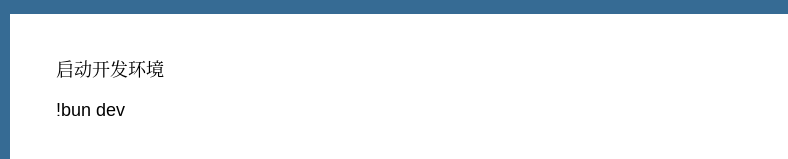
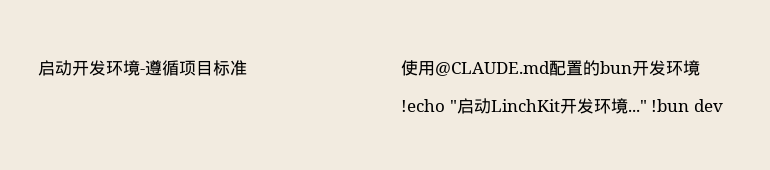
(164, 69) // -> [140,60,247,76] [401,60,700,76] [401,98,647,114] -遵循项目标准 // 使用@CLAUDE.md配置的bun开发环境 // !echo "启动LinchKit开发环境..."

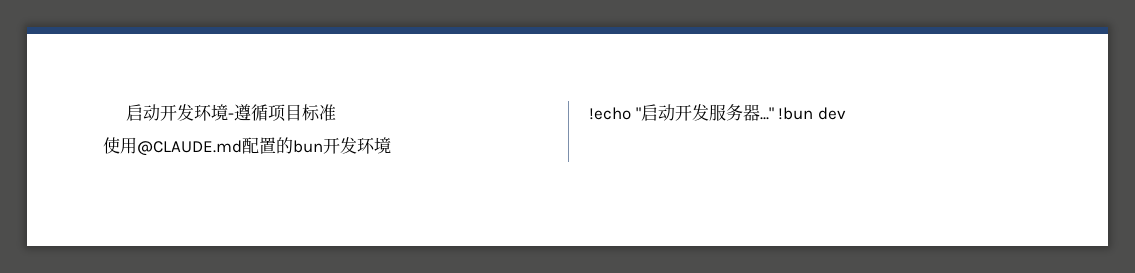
[490,98,628,114] LinchKit开发环境 -> [674,104,760,121] 开发服务器

